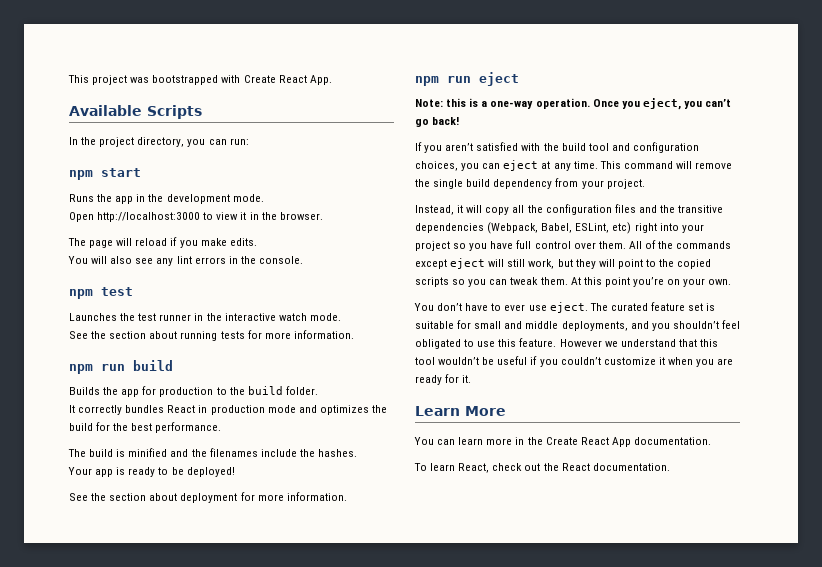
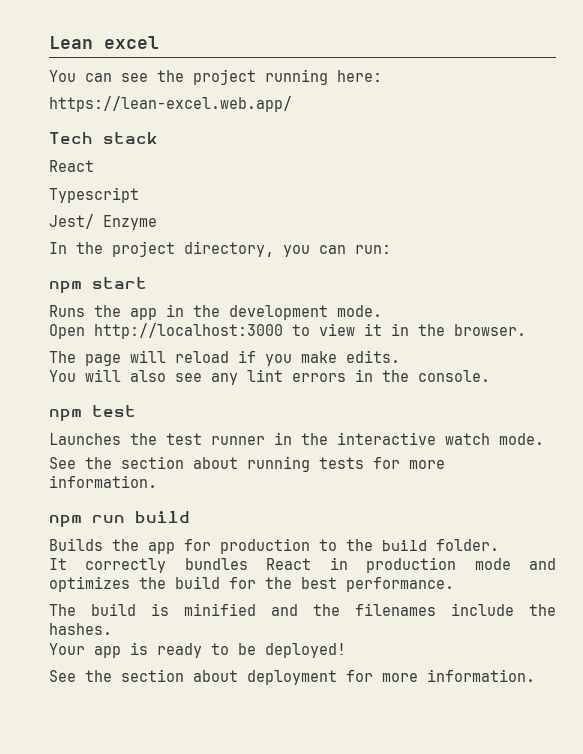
[68,75,332,85] [69,105,202,119] This project was bootstrapped with Create React App. // Available Scripts -> [49,36,159,49] [49,69,382,85] [49,96,292,112] [49,132,158,144] [49,160,94,172] [49,187,139,203] [49,214,157,230] Lean excel // You can see the project running here: // https://lean-excel.web.app/ // Tech stack // React // Typescript // Jest/ Enzyme
[415,72,519,86] [415,98,732,110] [415,117,460,127] [415,142,699,153] [415,160,733,171] [415,178,645,189] [415,204,724,215] [415,222,704,234] [415,240,732,251] [415,258,712,269] [415,277,732,287] [414,302,716,313] [415,320,740,331] [415,338,718,349] [415,356,734,367] [415,374,472,385] [415,406,506,416] [414,437,711,447] [414,463,670,473] // npm run eject // Note: this is a one-way operation. Once you eject, you can’t go back! // If you aren’t satisfied with the build tool and configuration choices, you can eject at any time. This command will remove the single build dependency from your project. // Instead, it will copy all the configuration files and the transitive dependencies (Webpack, Babel, ESLint, etc) right into your project so you have full control over them. All of the commands except eject will still work, but they will point to the copied scripts so you can tweak them. At this point you’re on your own. // You don’t have to ever use eject. The curated feature set is suitable for small and middle deployments, and you shouldn’t feel obligated to use this feature. However we understand that this tool wouldn’t be useful if you couldn’t customize it when you are ready for it. // Learn More // You can learn more in the Create React App documentation. // To learn React, check out the React documentation. -> (535, 675) none

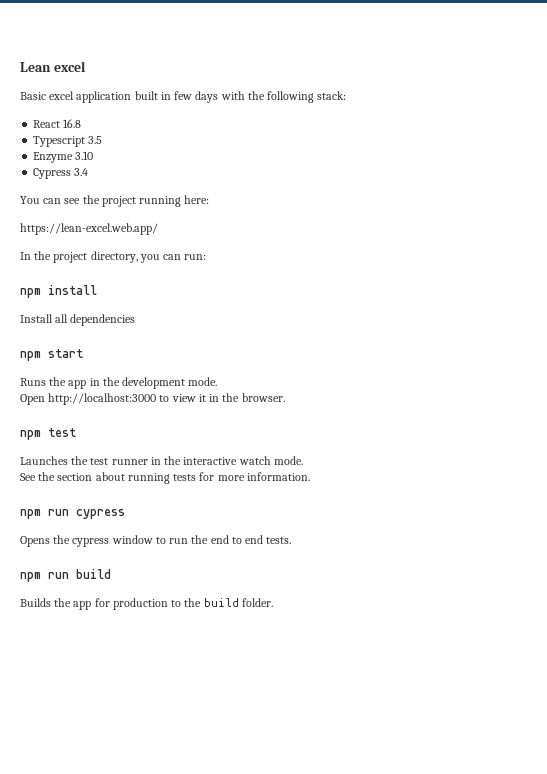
(159, 42) none -> [20,91,347,103] [33,119,82,128] [33,136,103,147] [33,151,94,163] [33,168,89,179] // Basic excel application built in few days with the following stack: // React 16.8 // Typescript 3.5 // Enzyme 3.10 // Cypress 3.4
[49,132,158,144] [49,160,94,172] [49,187,139,203] [49,214,157,230] // Tech stack // React // Typescript // Jest/ Enzyme -> (158, 229) none
(391, 249) none -> [20,285,97,298] [20,314,136,326] // npm install // Install all dependencies
[49,350,400,366] [49,369,490,385] // The page will reload if you make edits. // You will also see any lint errors in the console. -> (285, 397) none
(157, 481) none -> [20,509,125,519] [20,535,292,547] // npm run cypress // Opens the cypress window to run the end to end tests.
[49,557,556,573] [49,576,454,592] [49,603,556,616] [49,623,112,635] [49,642,346,658] [49,669,535,685] // It correctly bundles React in production mode and optimizes the build for the best performance. // The build is minified and the filenames include the hashes. // Your app is ready to be deployed! // See the section about deployment for more information. -> (273, 602) none

